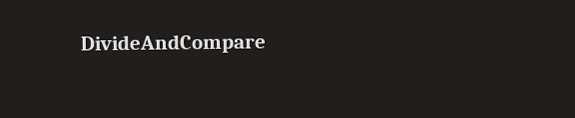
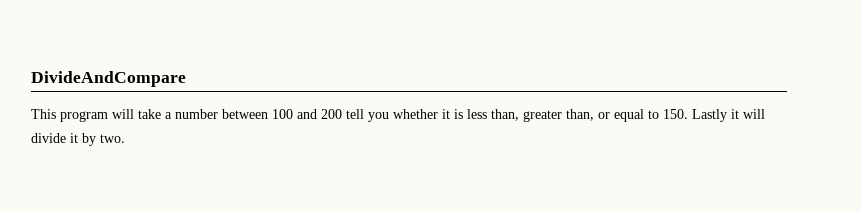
(266, 44) none -> [31,109,765,122] [31,133,125,146] // This program will take a number between 100 and 200 tell you whether it is less than, greater than, or equal to 150. Lastly it will divide it by two.

